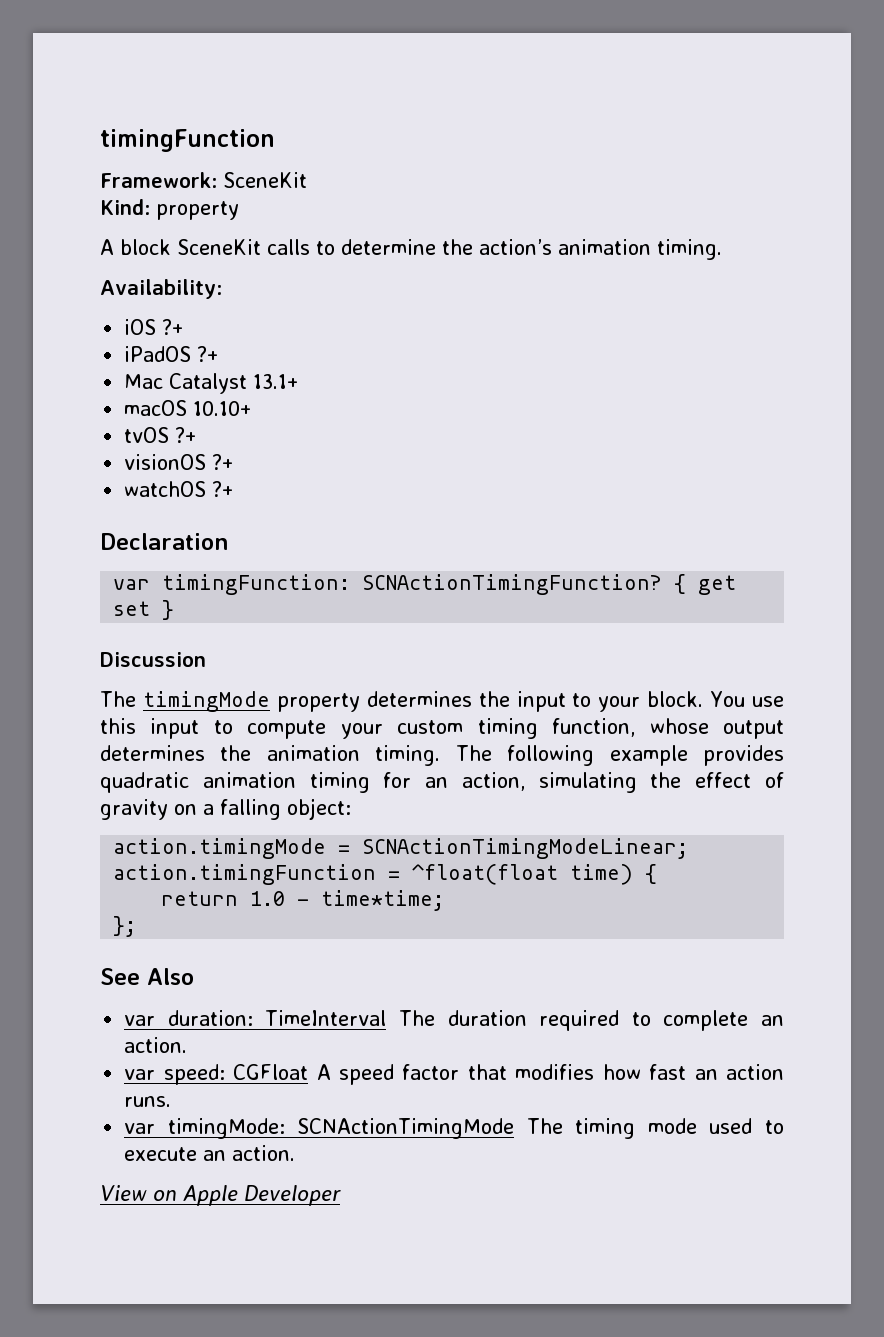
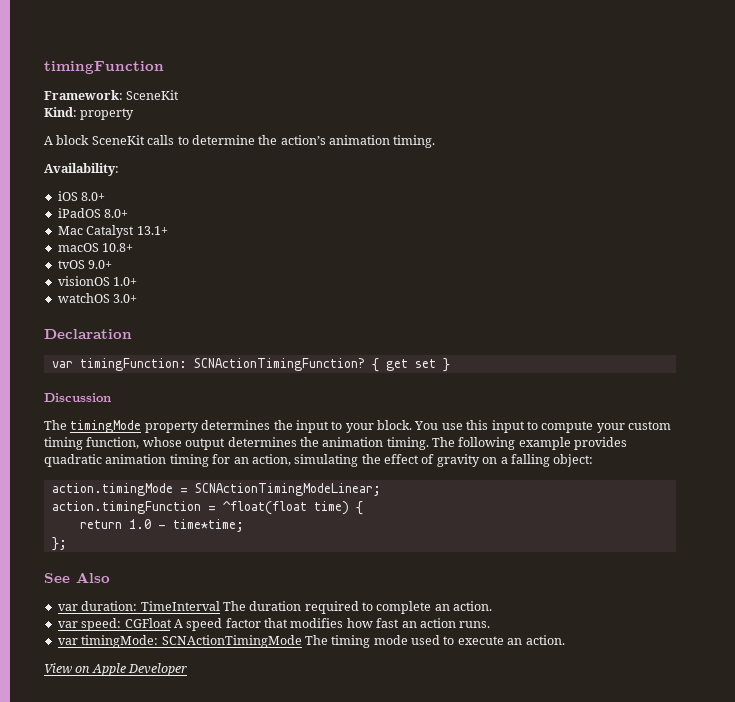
[162,319,184,335] ?+ -> [81,192,106,201] 8.0+
[197,346,219,362] ?+ -> [104,209,129,218] 8.0+
[193,401,252,416] 10.10+ -> [102,243,134,252] 10.8+
[175,427,197,443] ?+ -> [88,260,113,269] 9.0+
[212,454,234,470] ?+ -> [113,277,138,286] 1.0+
[212,481,234,497] ?+ -> [113,294,138,303] 3.0+

